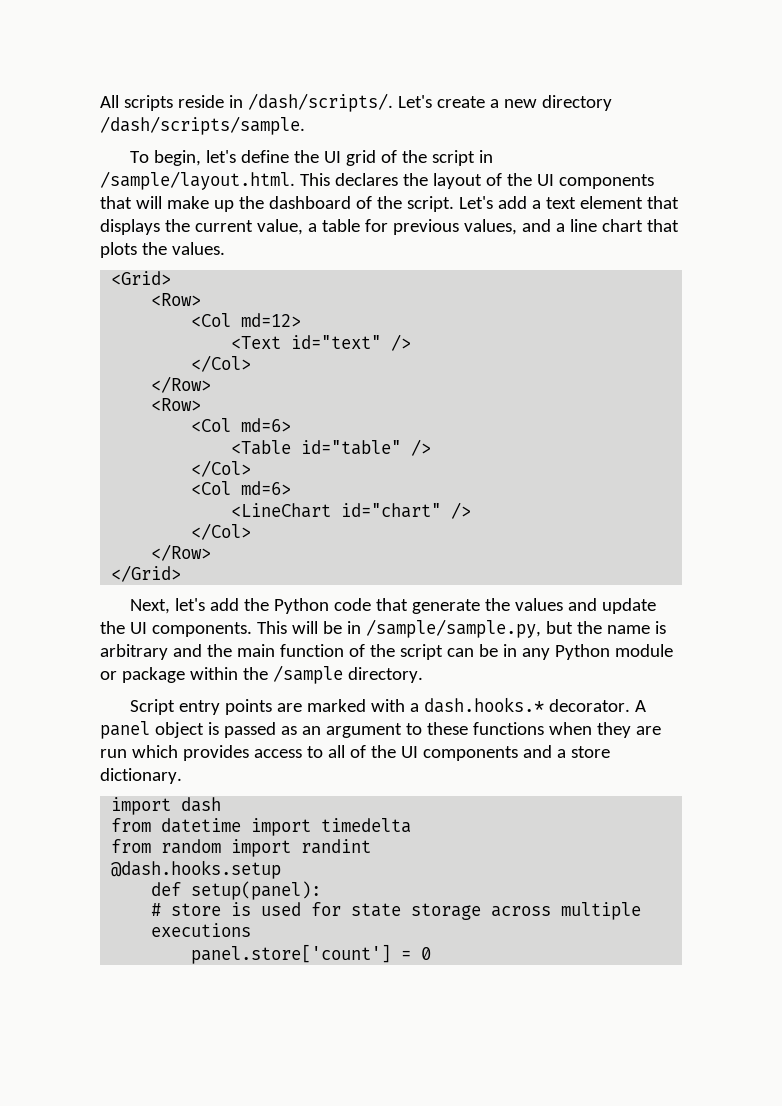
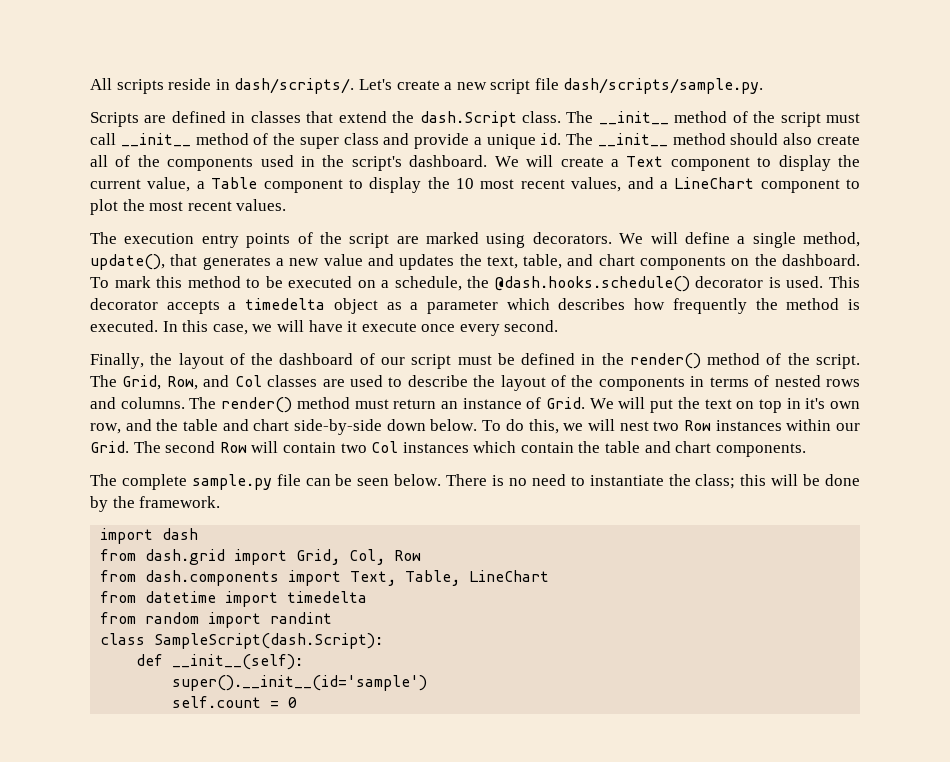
[247,93,393,112] /dash/scripts/. -> [234,78,355,94] dash/scripts/.
[541,95,612,111] [100,116,305,135] [129,150,493,166] [100,171,654,190] [100,196,679,212] [100,219,679,235] [100,242,225,258] [111,271,172,285] [151,293,202,306] [191,313,302,327] [231,334,412,351] [191,355,252,372] [151,376,212,393] [151,398,202,411] [191,418,292,432] [231,439,432,456] [191,460,252,477] [191,481,292,495] [231,502,472,519] [191,523,252,540] [151,544,212,561] [111,565,182,582] [129,598,656,614] [100,619,666,638] [100,644,673,660] [100,665,423,684] [129,697,646,715] [100,721,661,739] [100,745,610,761] [100,768,182,784] [111,797,222,815] directory /dash/scripts/sample. // To begin, let's define the UI grid of the script in /sample/layout.html. This declares the layout of the UI components that will make up the dashboard of the script. Let's add a text element that displays the current value, a table for previous values, and a line chart that plots the values. // <Grid> // <Row> // <Col md=12> // <Text id="text" /> // </Col> // </Row> // <Row> // <Col md=6> // <Table id="table" /> // </Col> // <Col md=6> // <LineChart id="chart" /> // </Col> // </Row> // </Grid> // Next, let's add the Python code that generate the values and update the UI components. This will be in /sample/sample.py, but the name is arbitrary and the main function of the script can be in any Python module or package within the /sample directory. // Script entry points are marked with a dash.hooks.* decorator. A panel object is passed as an argument to these functions when they are run which provides access to all of the UI components and a store dictionary. // import dash -> [490,78,764,94] [90,111,860,127] [90,133,860,149] [90,155,860,171] [90,177,860,193] [90,199,287,215] [90,232,860,248] [90,254,860,270] [90,276,860,292] [90,298,860,314] [90,320,559,336] [90,353,861,369] [90,375,861,391] [90,397,861,413] [90,419,861,435] [90,441,806,457] [90,474,861,490] [90,496,221,512] [100,528,199,544] [100,549,422,565] [100,570,550,586] script file dash/scripts/sample.py. // Scripts are defined in classes that extend the dash.Script class. The __init__ method of the script must call __init__ method of the super class and provide a unique id. The __init__ method should also create all of the components used in the script's dashboard. We will create a Text component to display the current value, a Table component to display the 10 most recent values, and a LineChart component to plot the most recent values. // The execution entry points of the script are marked using decorators. We will define a single method, update(), that generates a new value and updates the text, table, and chart components on the dashboard. To mark this method to be executed on a schedule, the @dash.hooks.schedule() decorator is used. This decorator accepts a timedelta object as a parameter which describes how frequently the method is executed. In this case, we will have it execute once every second. // Finally, the layout of the dashboard of our script must be defined in the render() method of the script. The Grid, Row, and Col classes are used to describe the layout of the components in terms of nested rows and columns. The render() method must return an instance of Grid. We will put the text on top in it's own row, and the table and chart side-by-side down below. To do this, we will nest two Row instances within our Grid. The second Row will contain two Col instances which contain the table and chart components. // The complete sample.py file can be seen below. There is no need to instantiate the class; this will be done by the framework. // import dash // from dash.grid import Grid, Col, Row // from dash.components import Text, Table, LineChart
[111,860,282,879] @dash.hooks.setup -> [100,633,384,649] class SampleScript(dash.Script):
[191,881,322,900] [151,902,642,920] [151,923,252,937] [191,944,392,964] setup(panel): // # store is used for state storage across multiple executions // panel.store['count'] -> [172,654,304,670] [172,675,428,691] [172,696,262,708] __init__(self): // super().__init__(id='sample') // self.count

